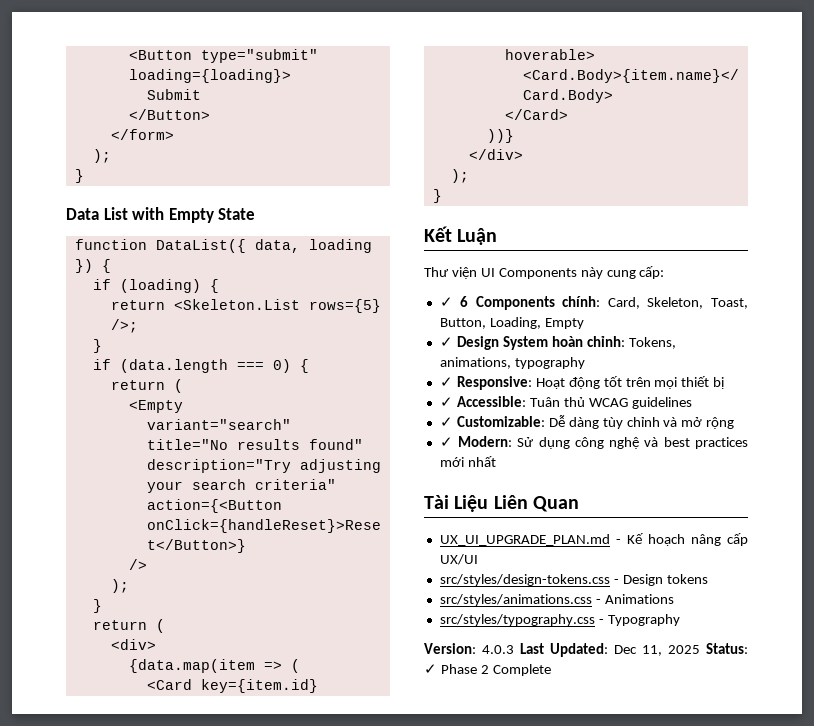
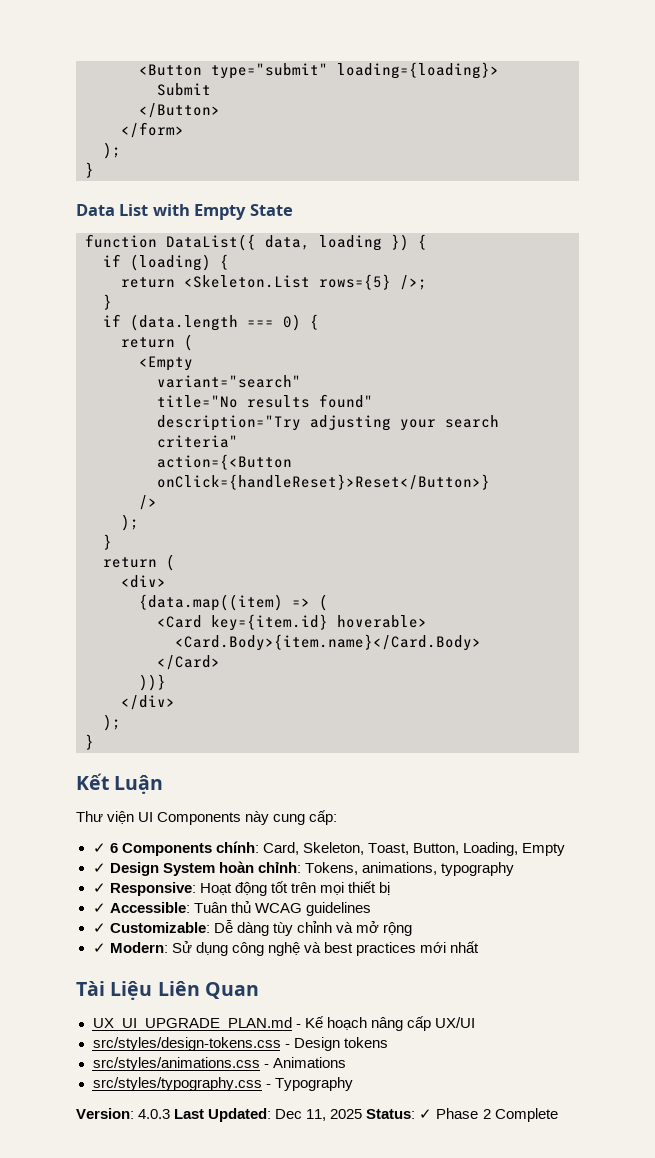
[128,659,255,673] {data.map(item -> [139,594,283,611] {data.map((item)

